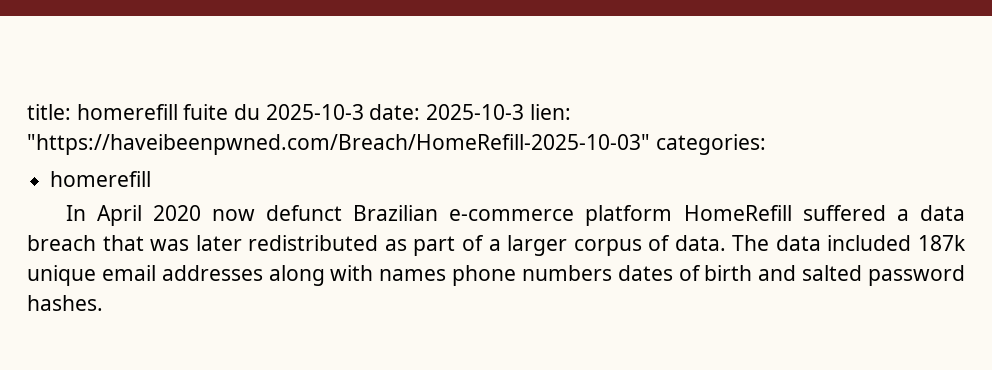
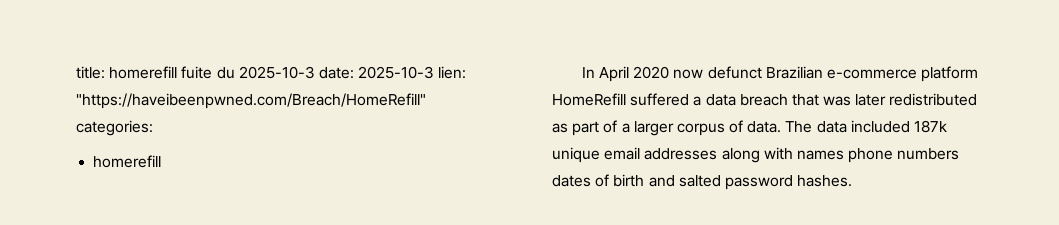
[27,134,650,155] "https://haveibeenpwned.com/Breach/HomeRefill-2025-10-03" -> [76,93,426,109] "https://haveibeenpwned.com/Breach/HomeRefill"

